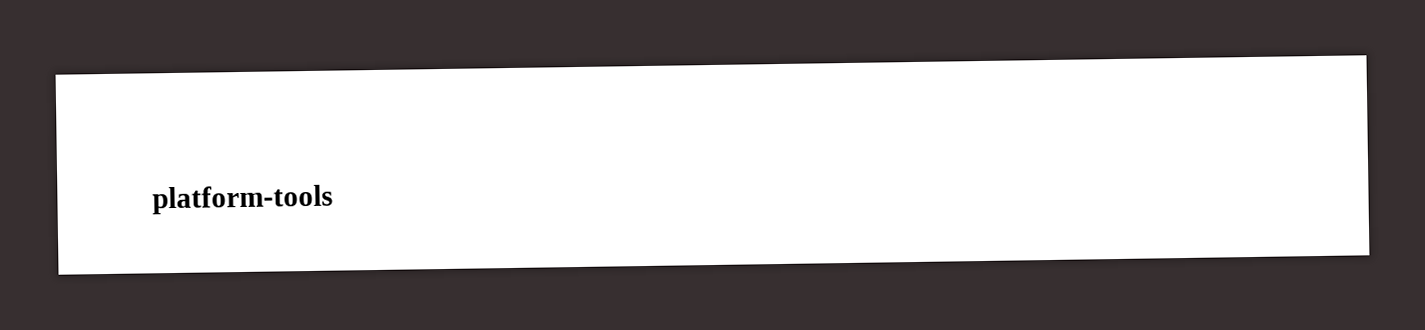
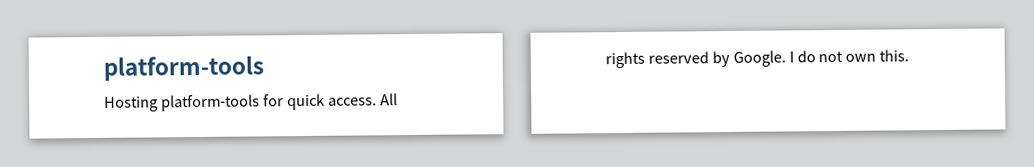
[152,184,333,215] platform-tools -> [103,55,264,81] [104,93,398,112] [605,49,910,69] platform-tools // Hosting platform-tools for quick access. All rights reserved by Google. I do not own this.

